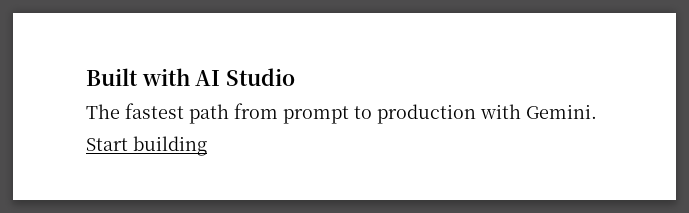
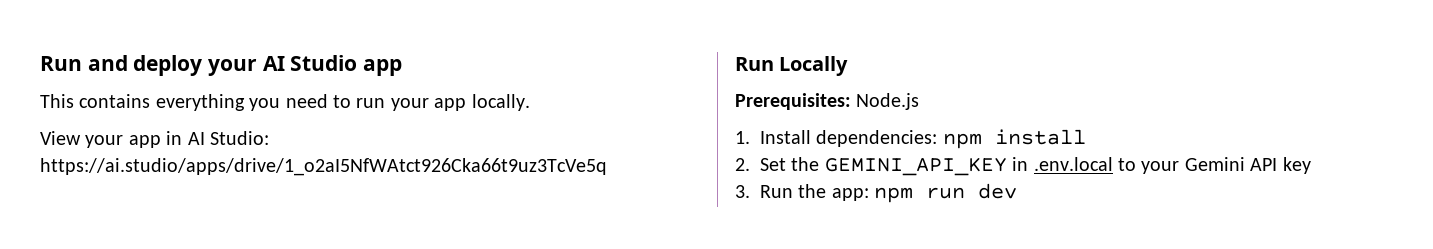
[86,68,296,86] [86,103,597,124] [86,136,207,156] Built with AI Studio // The fastest path from prompt to production with Gemini. // Start building -> [40,55,403,76] [40,94,530,111] [40,131,269,148] [40,158,607,176] [735,56,849,76] [735,93,920,110] [735,129,1086,149] [735,157,1311,176] [735,183,1018,203] Run and deploy your AI Studio app // This contains everything you need to run your app locally. // View your app in AI Studio: https://ai.studio/apps/drive/1_o2aI5NfWAtct926Cka66t9uz3TcVe5q // Run Locally // Prerequisites: Node.js // 1. Install dependencies: npm install // 2. Set the GEMINI_API_KEY in .env.local to your Gemini API key // 3. Run the app: npm run dev

